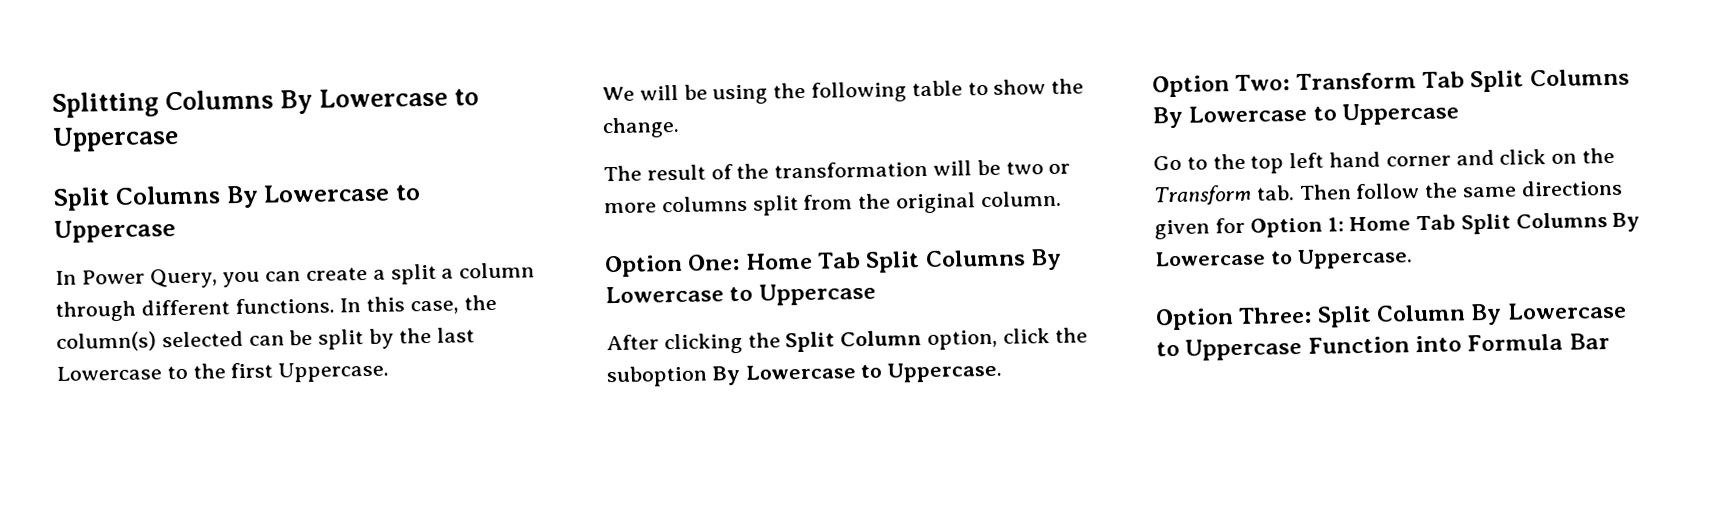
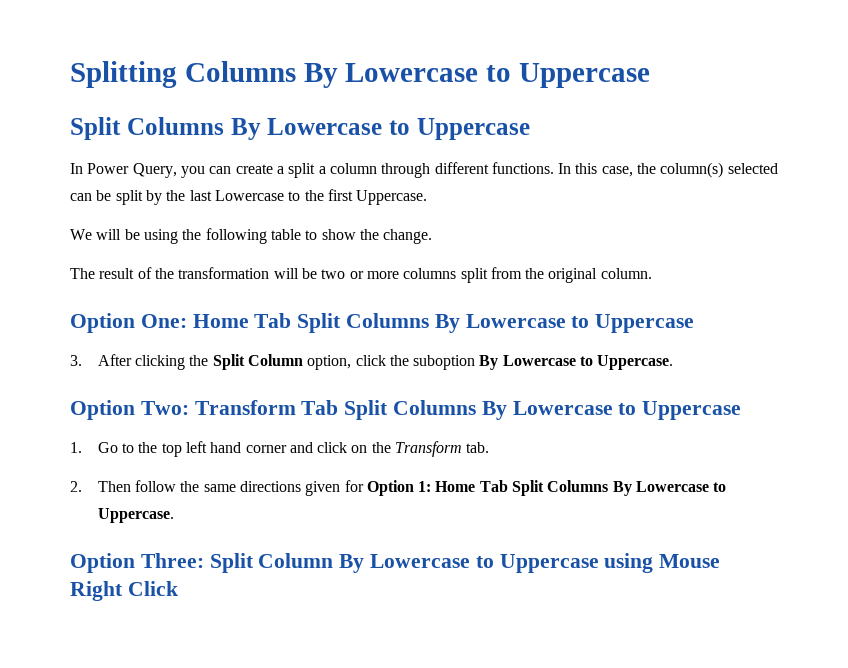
(876, 294) none -> [70,355,82,366] 3.
(1460, 114) none -> [70,442,82,453] 1.
(1295, 193) none -> [70,481,82,492] // 2.
[1307,333,1610,354] Function into Formula Bar -> [604,553,721,573] [70,581,178,601] using Mouse Right Click

